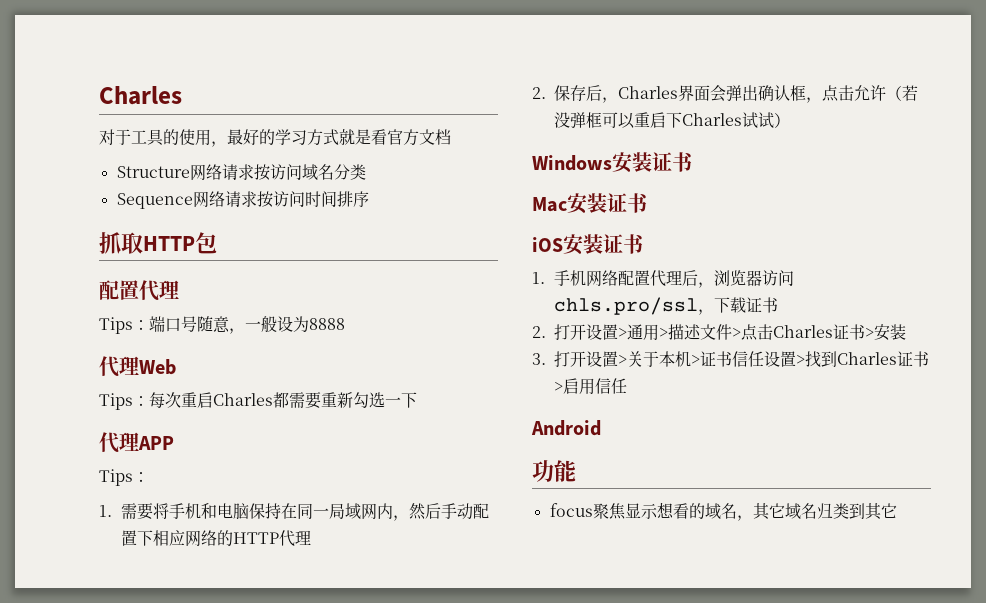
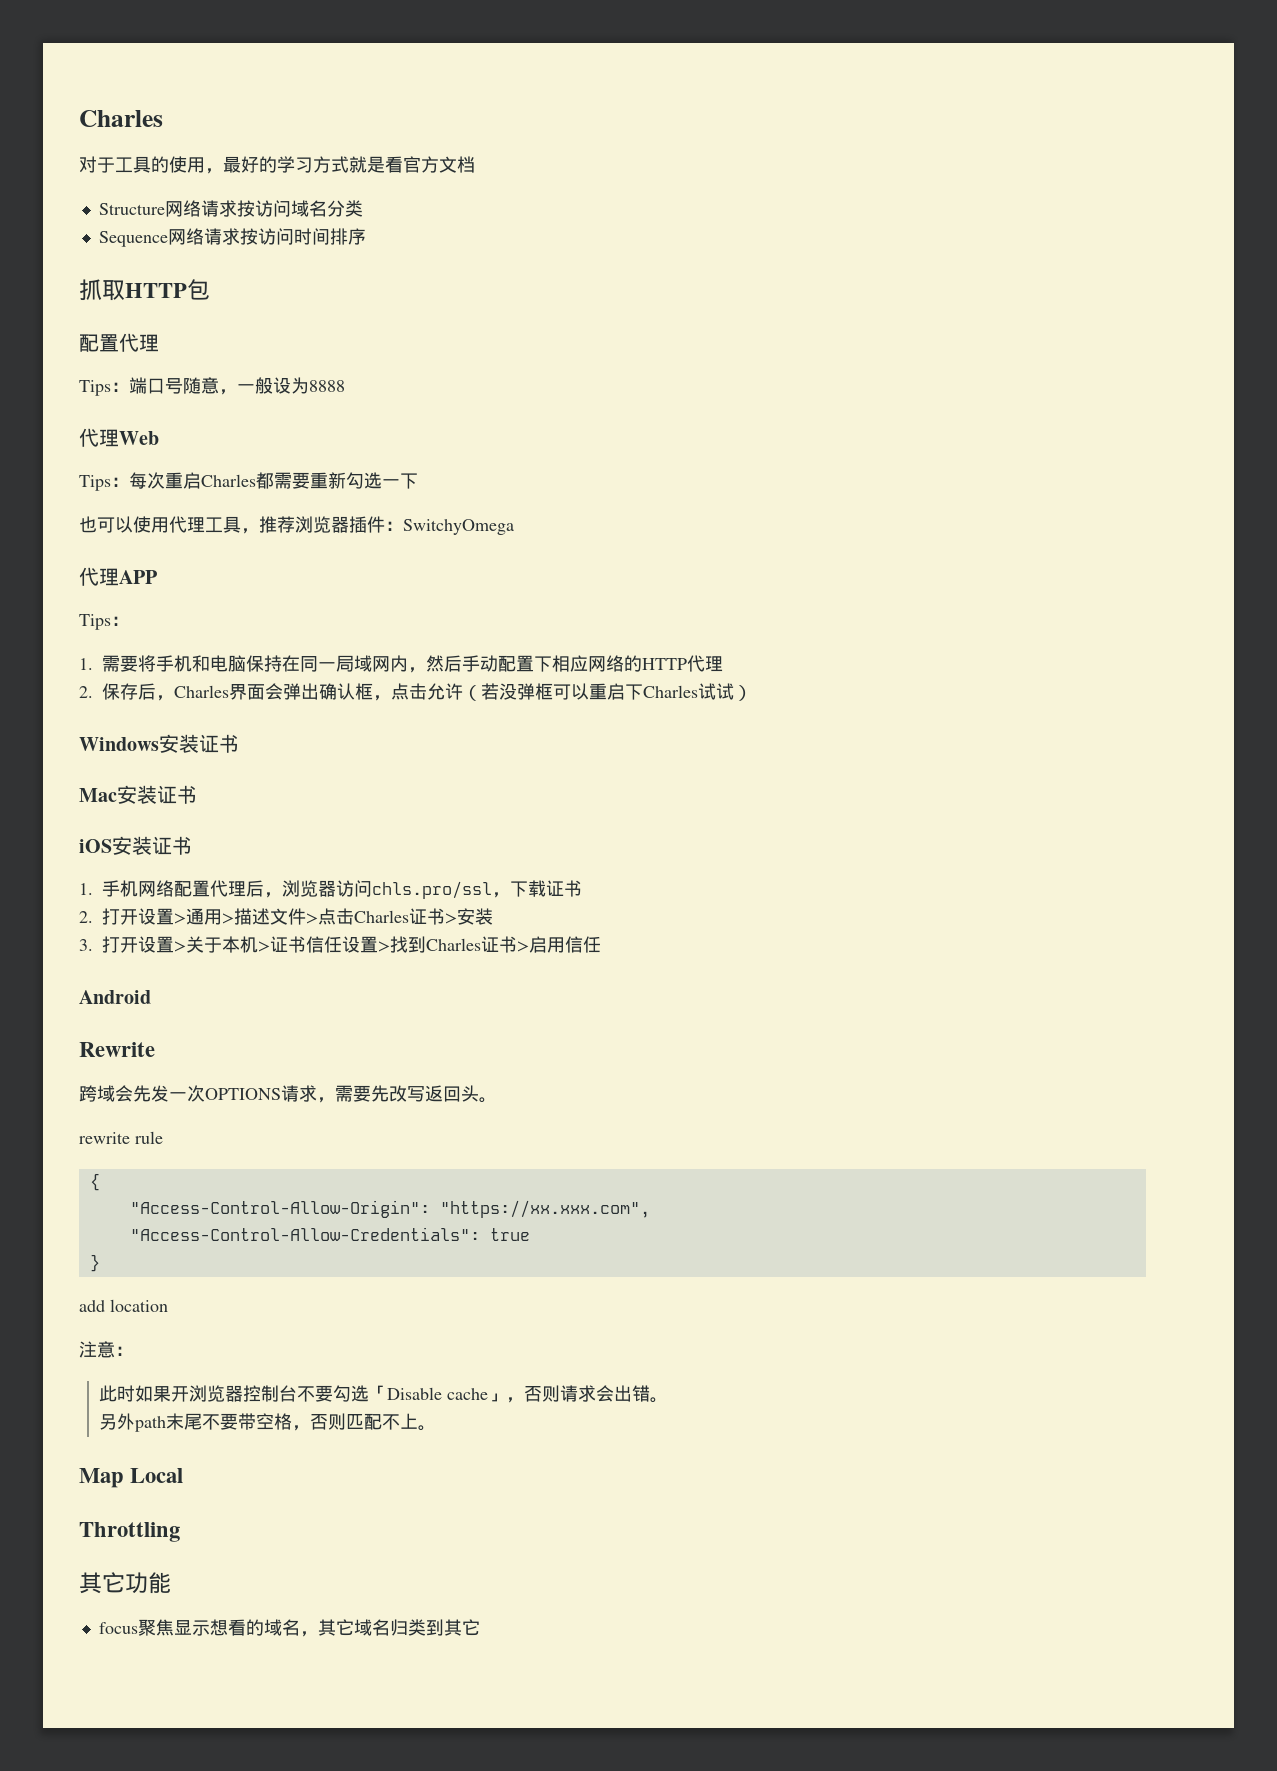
(417, 400) none -> [79,516,514,535] // 也可以使用代理工具，推荐浏览器插件：SwitchyOmega
(601, 428) none -> [79,1042,155,1057] [79,1085,497,1103] [79,1131,163,1144] [89,1173,100,1191] [129,1200,650,1218] [129,1227,530,1241] [89,1254,100,1272] [79,1299,168,1312] [79,1341,133,1358] [99,1385,669,1403] [99,1413,437,1432] [79,1468,184,1488] [79,1522,180,1542] [79,1572,125,1594] Rewrite // 跨域会先发一次OPTIONS请求，需要先改写返回头。 // rewrite rule // { // "Access-Control-Allow-Origin": "https://xx.xxx.com", // "Access-Control-Allow-Credentials": true // } // add location // 注意： // 此时如果开浏览器控制台不要勾选「Disable cache」，否则请求会出错。 // 另外path末尾不要带空格，否则匹配不上。 // Map Local // Throttling // 其它

